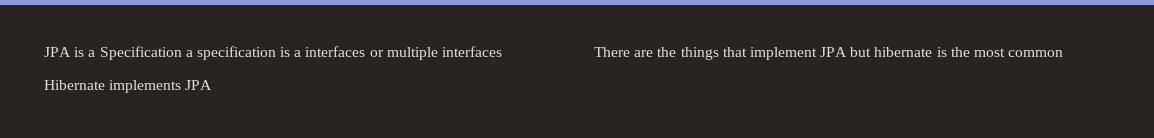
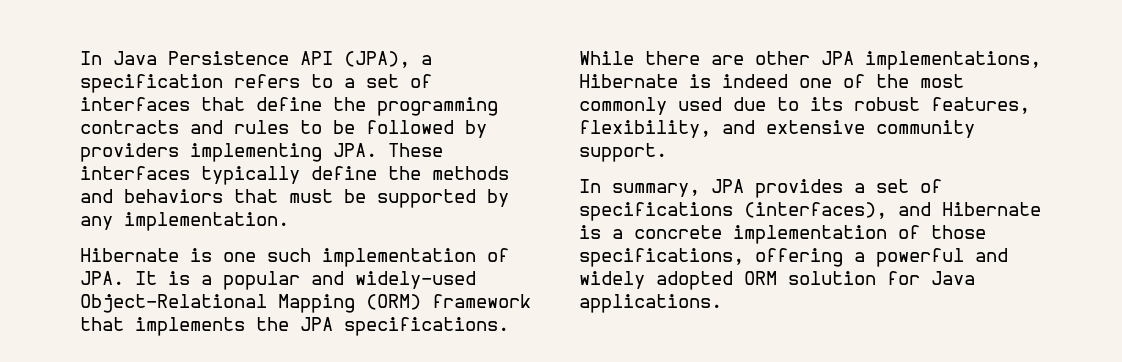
[44,46,503,60] [44,80,213,93] [594,47,1064,60] JPA is a Specification a specification is a interfaces or multiple interfaces // Hibernate implements JPA // There are the things that implement JPA but hibernate is the most common -> [80,51,432,68] [80,74,432,93] [80,97,498,116] [80,120,487,138] [80,143,443,162] [80,166,509,185] [80,189,509,208] [80,212,289,231] [80,248,509,267] [80,271,476,290] [80,294,531,313] [80,317,509,336] [579,51,1041,70] [579,74,964,88] [579,97,1030,115] [579,120,975,138] [579,143,667,162] [579,179,942,198] [579,202,1041,221] [579,225,986,244] [579,248,1008,267] [579,271,975,290] [579,294,722,313] In Java Persistence API (JPA), a specification refers to a set of interfaces that define the programming contracts and rules to be followed by providers implementing JPA. These interfaces typically define the methods and behaviors that must be supported by any implementation. // Hibernate is one such implementation of JPA. It is a popular and widely-used Object-Relational Mapping (ORM) framework that implements the JPA specifications. While there are other JPA implementations, Hibernate is indeed one of the most commonly used due to its robust features, flexibility, and extensive community support. // In summary, JPA provides a set of specifications (interfaces), and Hibernate is a concrete implementation of those specifications, offering a powerful and widely adopted ORM solution for Java applications.

